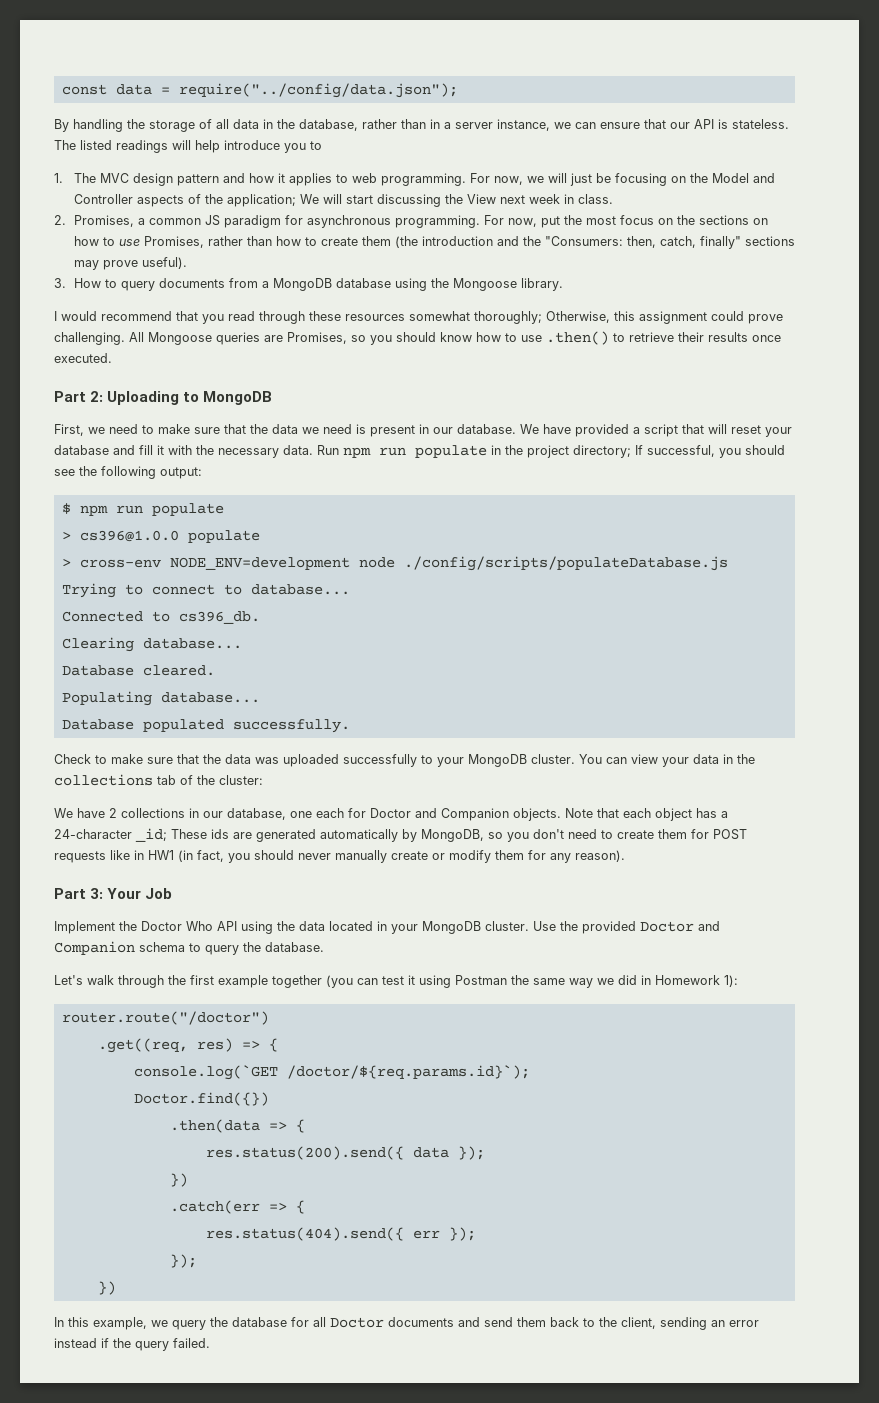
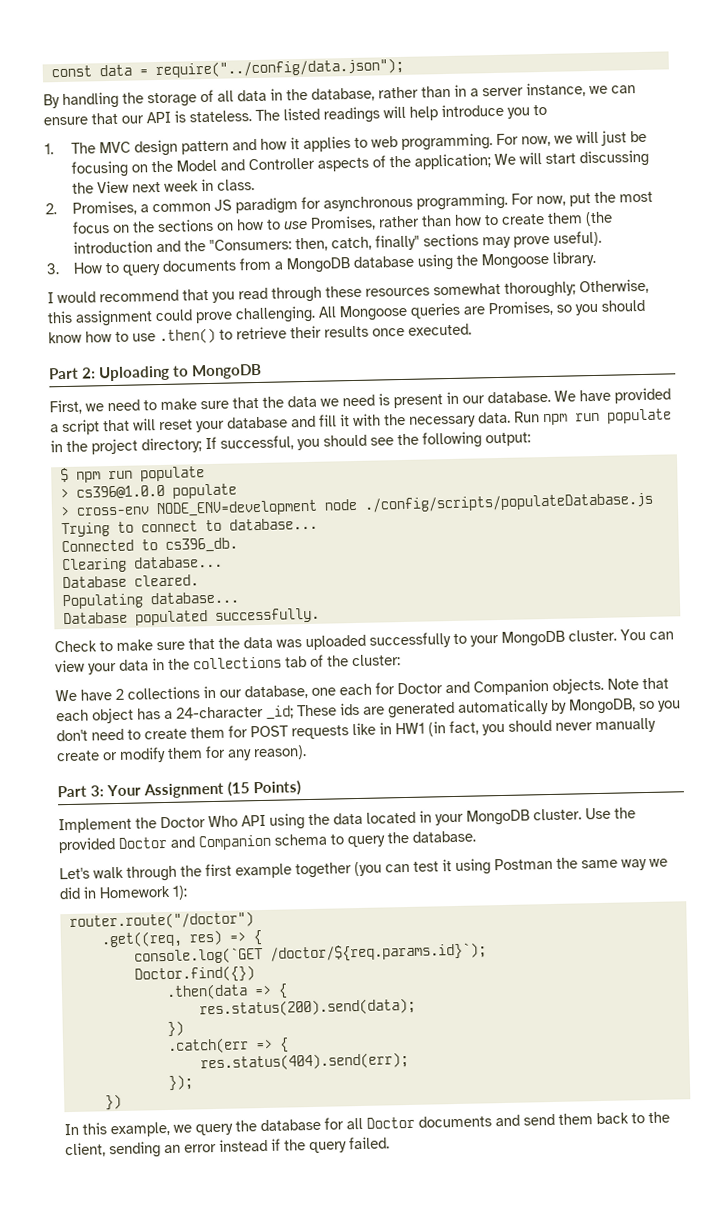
[145,888,173,899] Job -> [143,780,302,799] Assignment (15 Points)
[205,1146,485,1160] res.status(200).send({ data }); -> [198,997,416,1018] res.status(200).send(data);
[205,1227,476,1241] res.status(404).send({ err }); -> [199,1052,409,1072] res.status(404).send(err);

